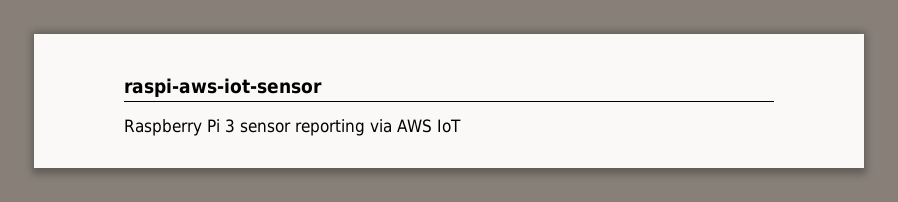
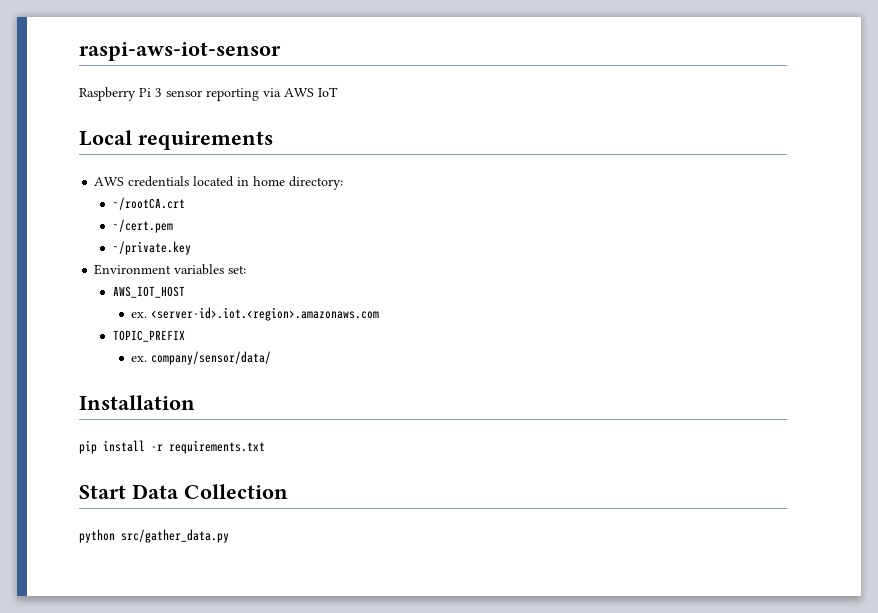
(461, 126) none -> [79,130,273,150] [94,176,344,190] [112,197,185,210] [112,219,173,233] [112,241,191,255] [94,264,247,275] [112,286,185,298] [131,307,380,321] [112,330,185,342] [131,351,272,365] [79,395,195,410] [79,440,265,454] [79,484,288,499] [79,529,229,543] // Local requirements // AWS credentials located in home directory: // ~/rootCA.crt // ~/cert.pem // ~/private.key // Environment variables set: // AWS_IOT_HOST // ex. <server-id>.iot.<region>.amazonaws.com // TOPIC_PREFIX // ex. company/sensor/data/ // Installation // pip install -r requirements.txt // Start Data Collection // python src/gather_data.py

